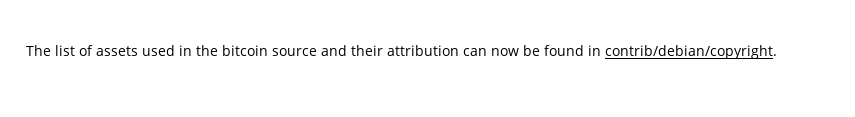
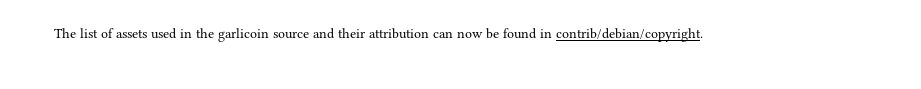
[222,45,268,56] bitcoin -> [218,28,269,42] garlicoin

